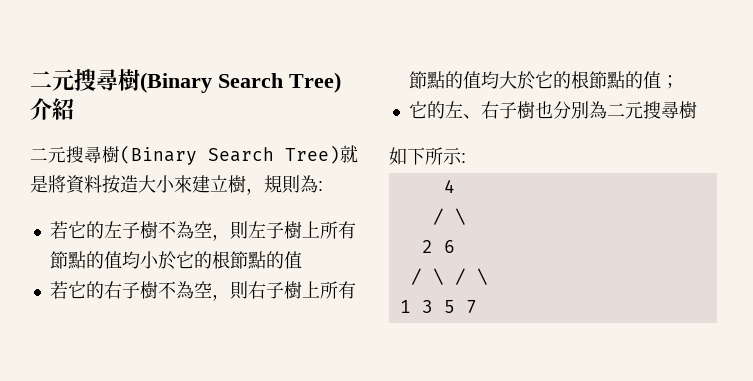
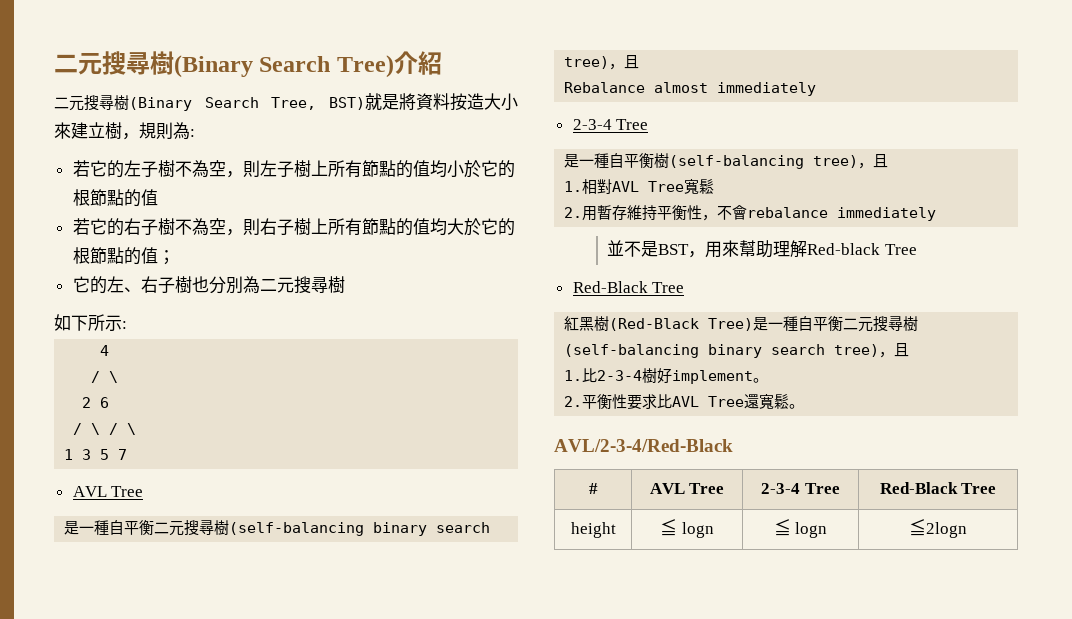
[285,145,340,164] Tree) -> [271,97,365,110] Tree, BST)
(477, 306) none -> [72,486,144,497] [64,520,491,536] [564,55,640,70] [564,82,817,96] [572,119,649,130] [564,153,889,169] [564,179,715,194] [564,205,937,221] [607,240,918,258] [572,281,685,293] [564,316,919,332] [564,343,910,358] [564,368,769,384] [564,394,805,410] [554,439,733,452] [588,483,598,494] [649,483,725,494] [761,483,840,494] [879,482,997,494] [570,522,616,538] [660,519,714,538] [773,519,828,538] [909,519,967,538] // AVL Tree // 是一種自平衡二元搜尋樹(self-balancing binary search tree)，且 // Rebalance almost immediately // 2-3-4 Tree // 是一種自平衡樹(self-balancing tree)，且 // 1.相對AVL Tree寬鬆 // 2.用暫存維持平衡性，不會rebalance immediately // 並不是BST，用來幫助理解Red-black Tree // Red-Black Tree // 紅黑樹(Red-Black Tree)是一種自平衡二元搜尋樹(self-balancing binary search tree)，且 // 1.比2-3-4樹好implement。 // 2.平衡性要求比AVL Tree還寬鬆。 // AVL/2-3-4/Red-Black // # | AVL Tree | 2-3-4 Tree | Red-Black Tree // height | ≦ logn | ≦ logn | ≦2logn

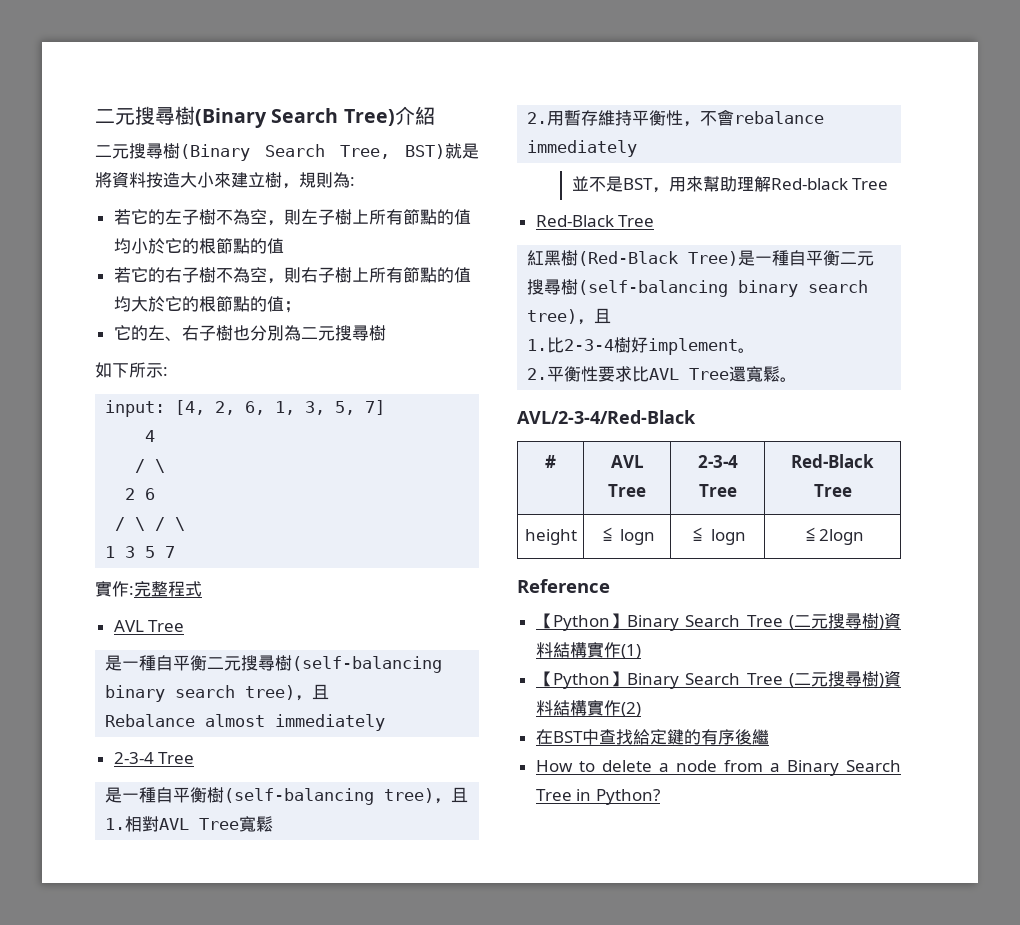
(127, 325) none -> [105,400,386,417] // input: [4, 2, 6, 1, 3, 5, 7]
(128, 454) none -> [95,581,202,597] // 實作:完整程式
(967, 528) none -> [517,579,610,593] [535,613,901,631] [535,642,641,659] [535,671,901,689] [535,700,641,717] [535,729,769,745] [535,760,901,776] [535,789,660,805] // Reference // 【Python】Binary Search Tree (二元搜尋樹)資料結構實作(1) // 【Python】Binary Search Tree (二元搜尋樹)資料結構實作(2) // 在BST中查找給定鍵的有序後繼 // How to delete a node from a Binary Search Tree in Python?

